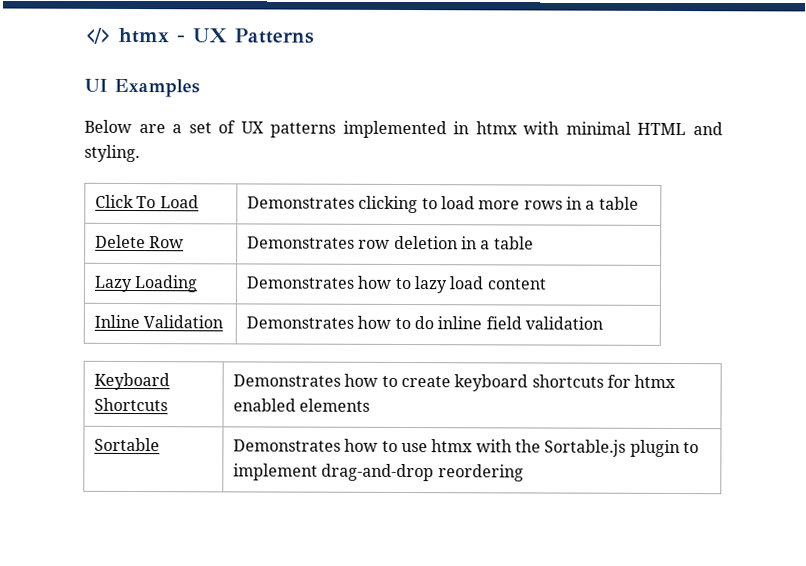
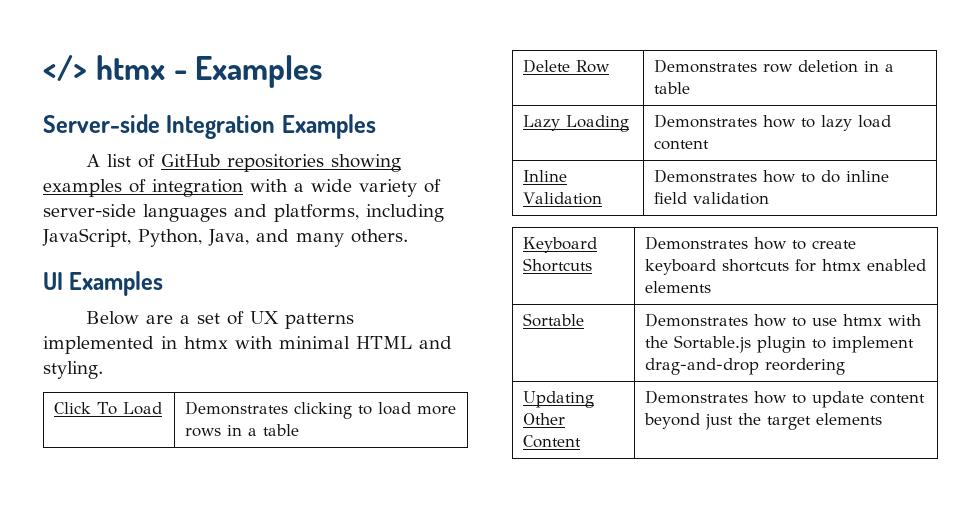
[192,28,314,44] UX Patterns -> [195,55,323,88] [43,114,376,139] [86,154,402,172] [43,179,441,197] [43,204,444,222] [42,228,408,247] Examples // Server-side Integration Examples // A list of GitHub repositories showing examples of integration with a wide variety of server-side languages and platforms, including JavaScript, Python, Java, and many others.
(524, 473) none -> [523,391,595,408] [523,413,566,425] [523,435,582,448] [645,390,926,408] [644,413,883,430] // Updating Other Content | Demonstrates how to update content beyond just the target elements

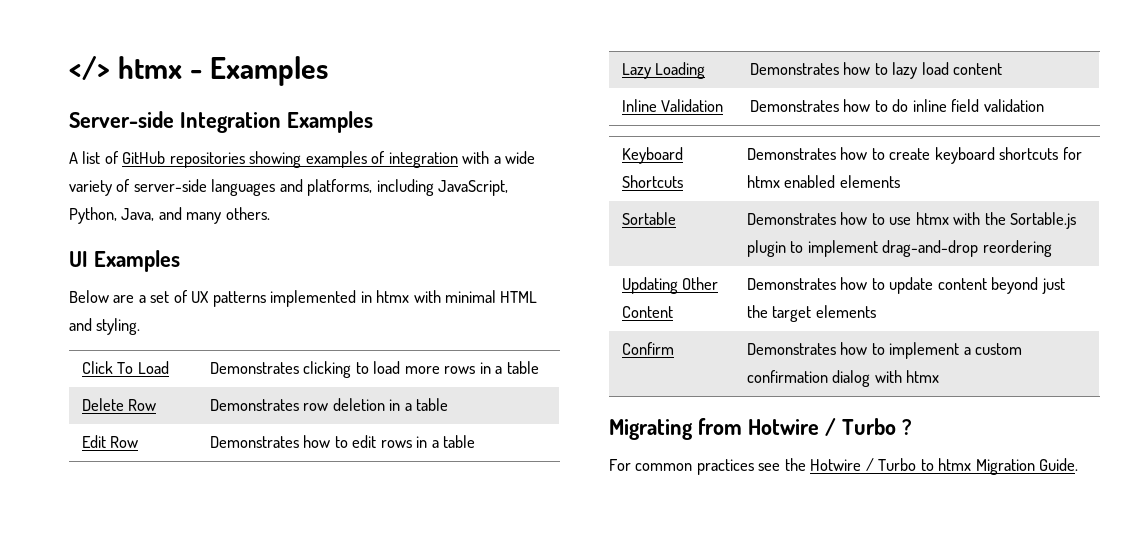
(691, 88) none -> [82,435,139,448] [210,435,476,448] // Edit Row | Demonstrates how to edit rows in a table
(883, 419) none -> [622,342,675,355] [747,342,1023,359] [747,370,940,387] [609,418,912,440] [609,458,1078,475] // Confirm | Demonstrates how to implement a custom confirmation dialog with htmx // Migrating from Hotwire / Turbo ? // For common practices see the Hotwire / Turbo to htmx Migration Guide.

